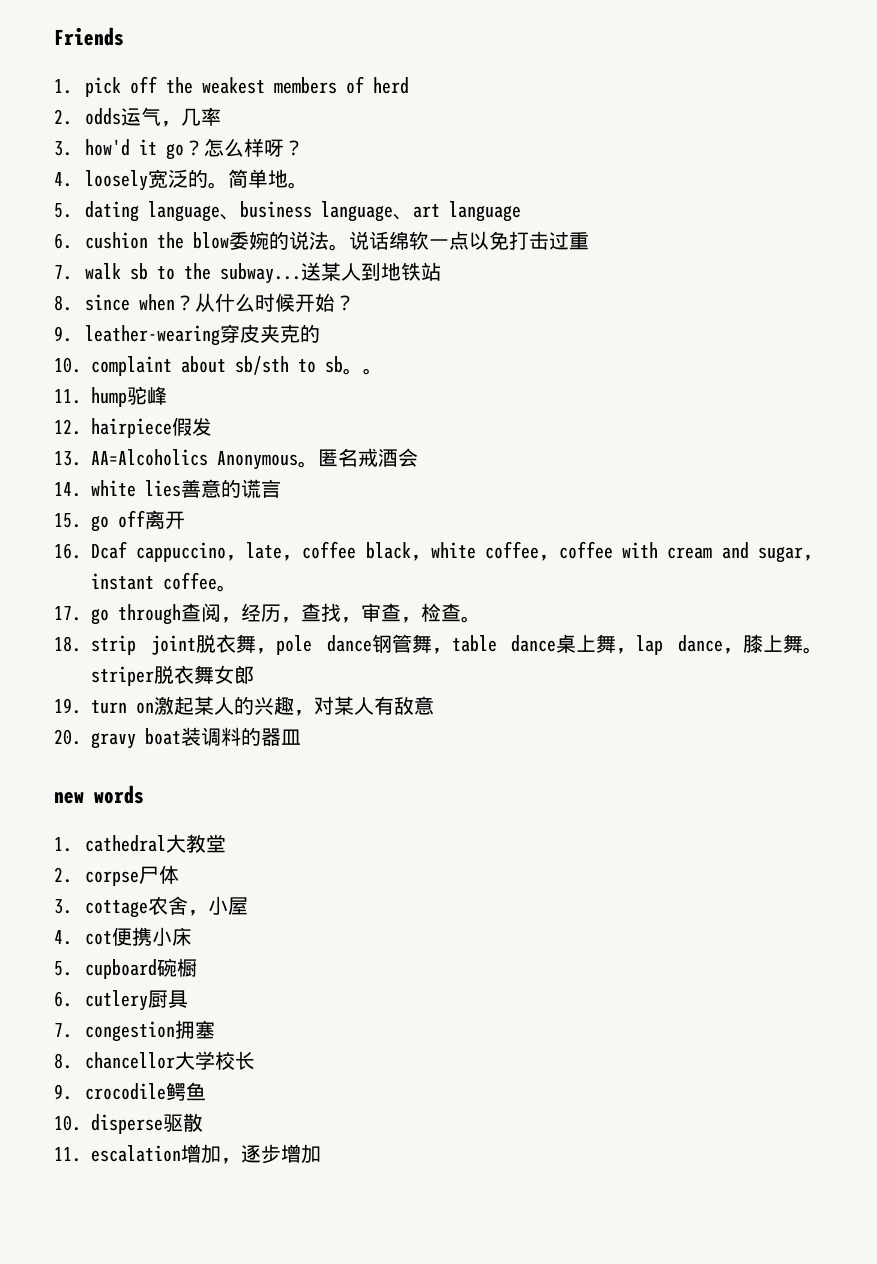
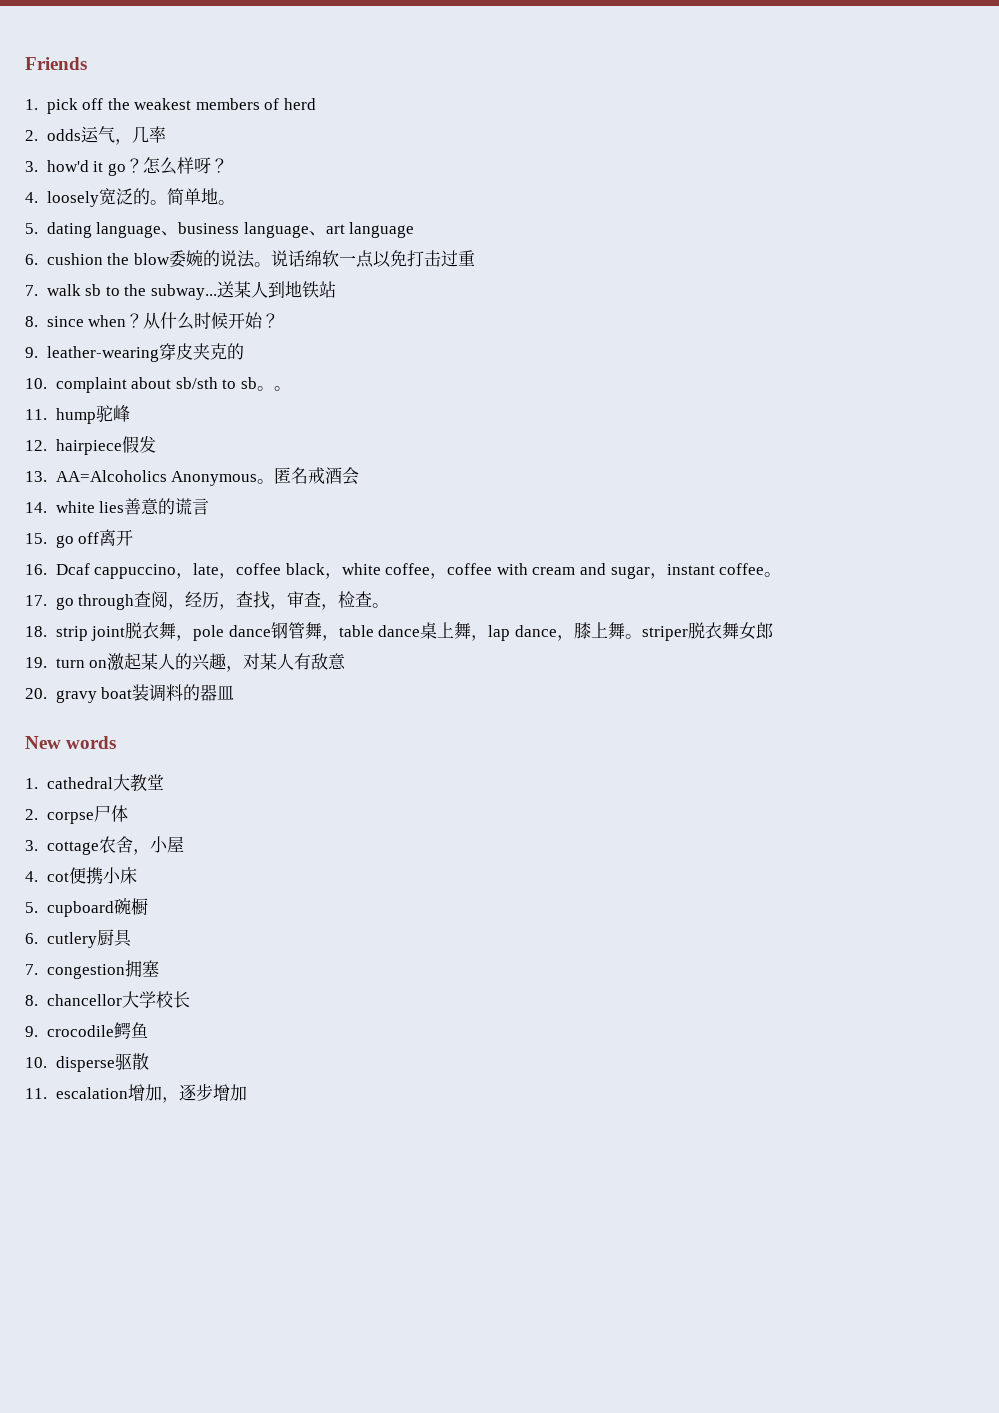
[54,791,84,804] new -> [25,736,61,749] New

